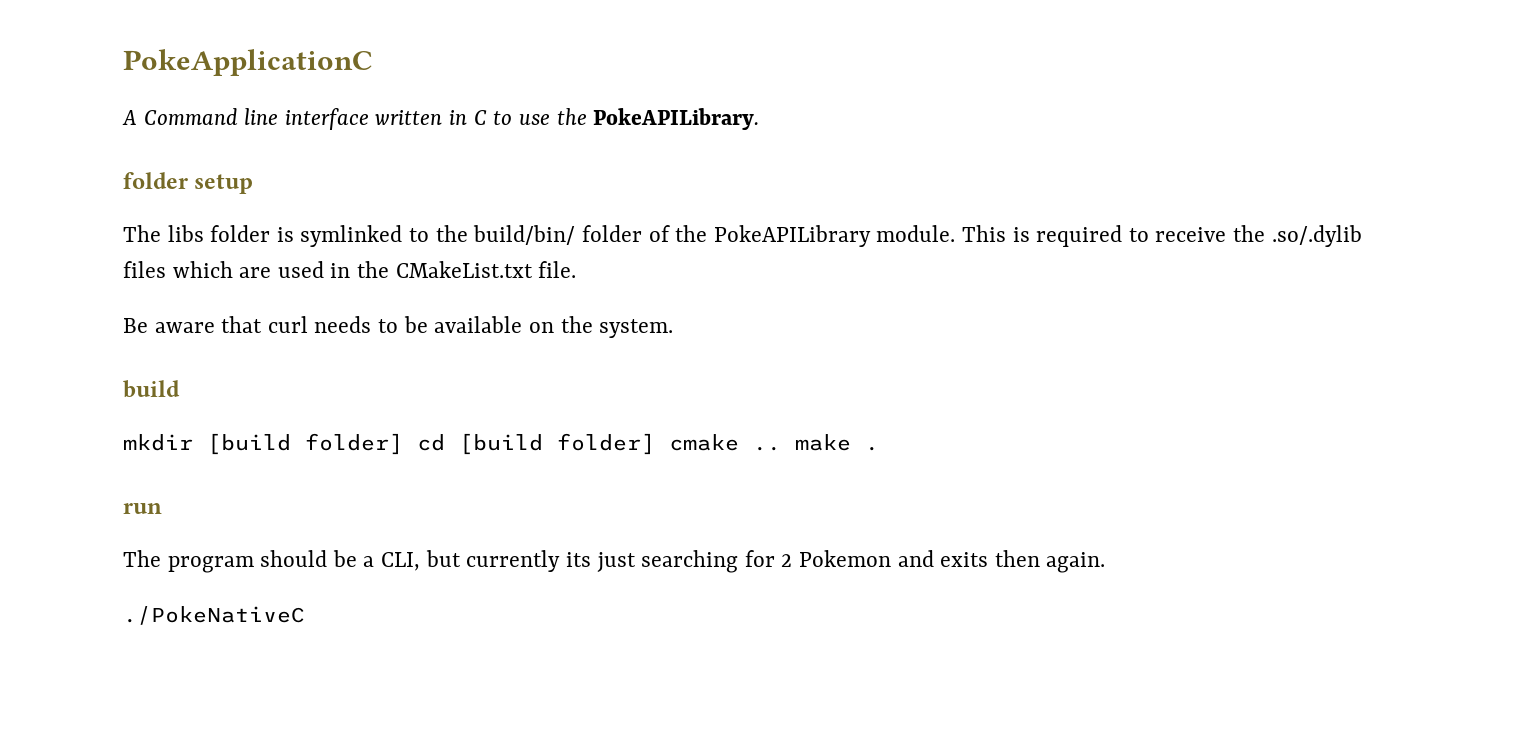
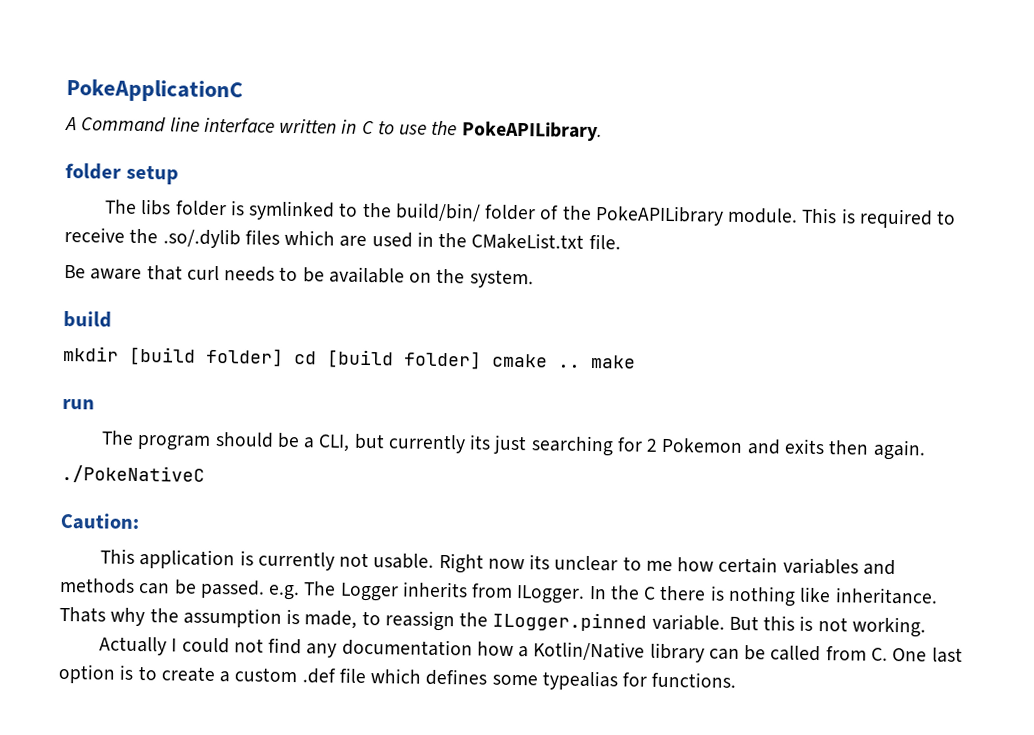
[865,446,879,451] . -> (636, 361) none
(305, 615) none -> [60,512,140,530] [100,548,896,576] [59,577,938,607] [59,606,926,638] [99,636,963,663] [58,663,737,691] // Caution: // This application is currently not usable. Right now its unclear to me how certain variables and methods can be passed. e.g. The Logger inherits from ILogger. In the C there is nothing like inheritance. Thats why the assumption is made, to reassign the ILogger.pinned variable. But this is not working. // Actually I could not find any documentation how a Kotlin/Native library can be called from C. One last option is to create a custom .def file which defines some typealias for functions.

